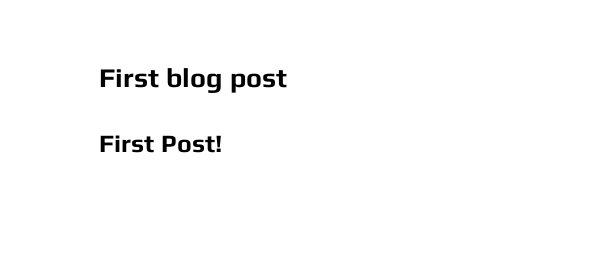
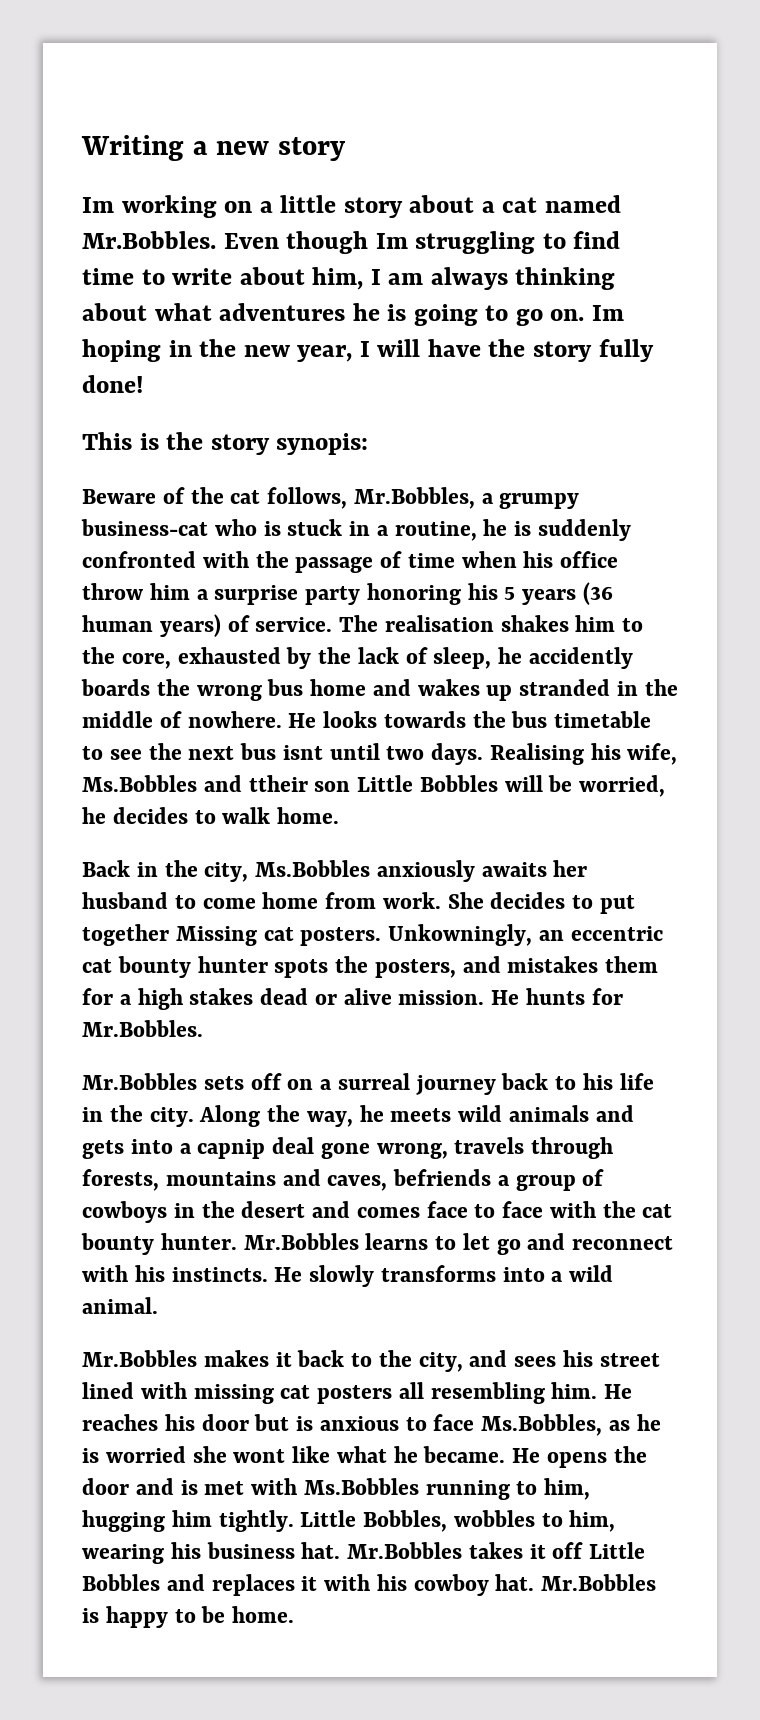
[99,68,287,93] [99,135,222,153] First blog post // First Post! -> [81,135,346,161] [82,195,622,218] [82,231,621,254] [82,267,616,290] [82,303,625,326] [82,339,654,362] [82,375,143,393] [82,432,369,455] [82,487,580,509] [81,519,631,541] [82,551,618,573] [82,582,613,605] [82,614,643,637] [82,647,633,669] [81,679,678,701] [82,711,651,728] [82,743,678,765] [82,775,665,797] [82,807,339,824] [82,860,588,882] [82,892,635,914] [82,924,663,946] [82,956,658,978] [82,988,623,1010] [82,1020,203,1037] [82,1073,654,1095] [82,1105,634,1127] [82,1137,613,1159] [82,1169,605,1191] [82,1201,673,1223] [81,1233,673,1255] [82,1265,613,1287] [82,1297,158,1314] [82,1350,660,1372] [82,1382,632,1404] [82,1414,661,1436] [82,1446,647,1468] [82,1478,590,1500] [82,1510,616,1532] [82,1542,645,1564] [82,1574,656,1596] [82,1606,294,1628] Writing a new story // Im working on a little story about a cat named Mr.Bobbles. Even though Im struggling to find time to write about him, I am always thinking about what adventures he is going to go on. Im hoping in the new year, I will have the story fully done! // This is the story synopis: // Beware of the cat follows, Mr.Bobbles, a grumpy business-cat who is stuck in a routine, he is suddenly confronted with the passage of time when his office throw him a surprise party honoring his 5 years (36 human years) of service. The realisation shakes him to the core, exhausted by the lack of sleep, he accidently boards the wrong bus home and wakes up stranded in the middle of nowhere. He looks towards the bus timetable to see the next bus isnt until two days. Realising his wife, Ms.Bobbles and ttheir son Little Bobbles will be worried, he decides to walk home. // Back in the city, Ms.Bobbles anxiously awaits her husband to come home from work. She decides to put together Missing cat posters. Unkowningly, an eccentric cat bounty hunter spots the posters, and mistakes them for a high stakes dead or alive mission. He hunts for Mr.Bobbles. // Mr.Bobbles sets off on a surreal journey back to his life in the city. Along the way, he meets wild animals and gets into a capnip deal gone wrong, travels through forests, mountains and caves, befriends a group of cowboys in the desert and comes face to face with the cat bounty hunter. Mr.Bobbles learns to let go and reconnect with his instincts. He slowly transforms into a wild animal. // Mr.Bobbles makes it back to the city, and sees his street lined with missing cat posters all resembling him. He reaches his door but is anxious to face Ms.Bobbles, as he is worried she wont like what he became. He opens the door and is met with Ms.Bobbles running to him, hugging him tightly. Little Bobbles, wobbles to him, wearing his business hat. Mr.Bobbles takes it off Little Bobbles and replaces it with his cowboy hat. Mr.Bobbles is happy to be home.

